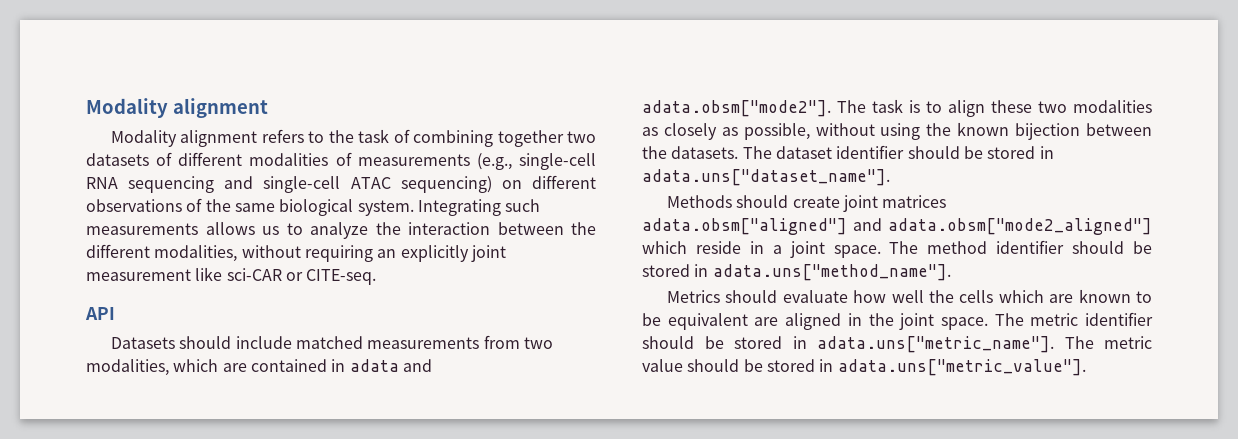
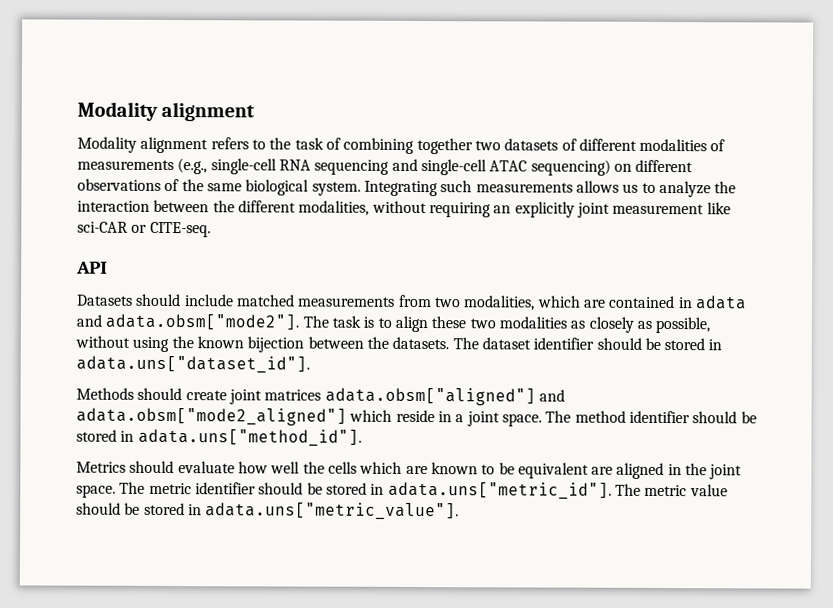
[642,169,890,186] adata.uns["dataset_name"]. -> [76,355,310,374] adata.uns["dataset_id"].
[712,264,951,281] adata.uns["method_name"]. -> [137,428,362,447] adata.uns["method_id"].
[817,336,1054,353] adata.uns["metric_name"]. -> [387,481,612,500] adata.uns["metric_id"].

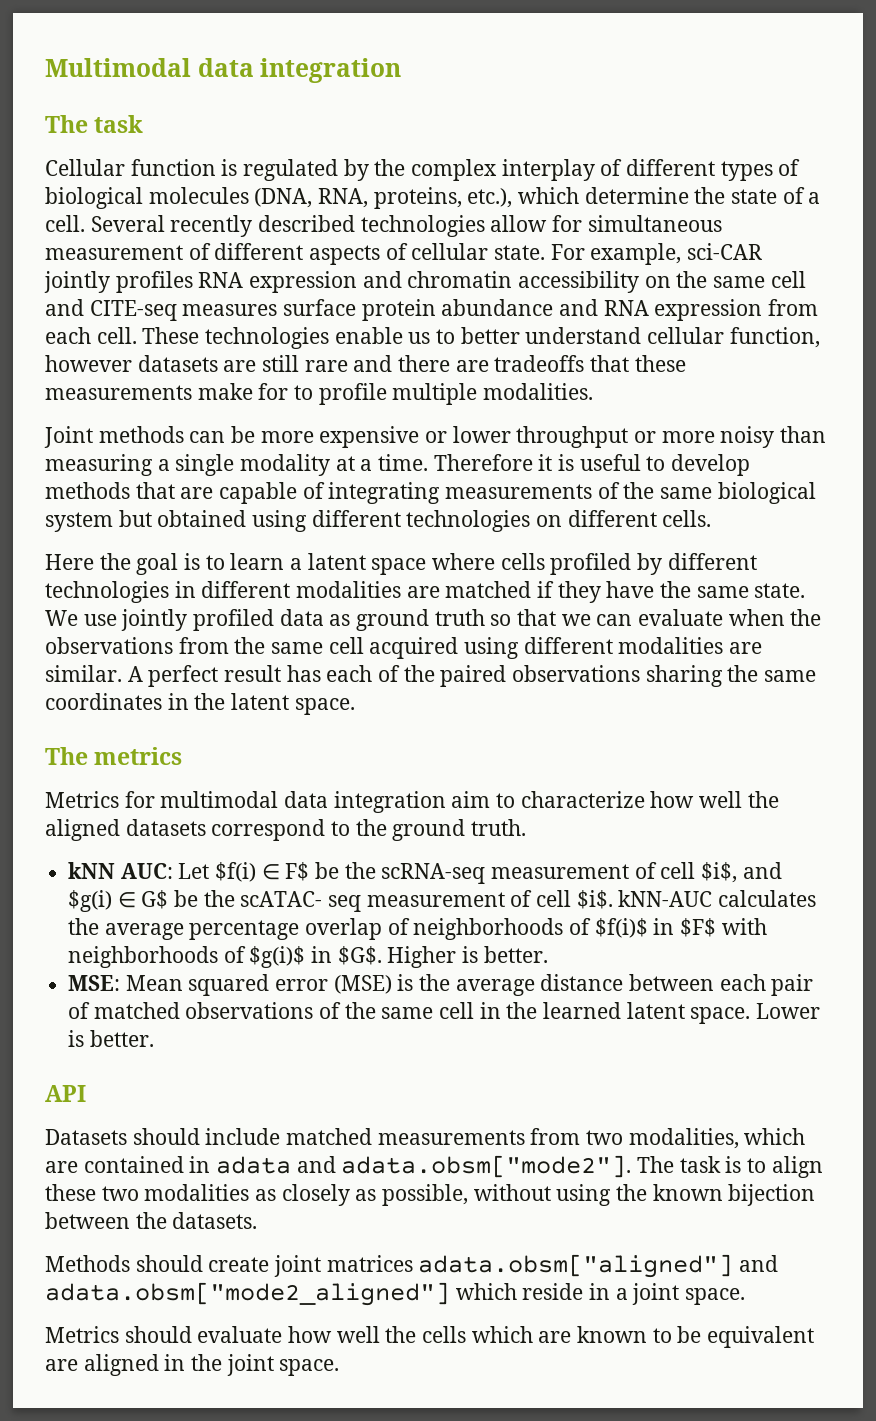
[77,101,256,122] [77,136,726,155] [77,158,694,176] [77,178,737,198] [77,199,731,218] [77,221,211,238] Modality alignment // Modality alignment refers to the task of combining together two datasets of different modalities of measurements (e.g., single-cell RNA sequencing and single-cell ATAC sequencing) on different observations of the same biological system. Integrating such measurements allows us to analyze the interaction between the different modalities, without requiring an explicitly joint measurement like sci-CAR or CITE-seq. -> [45,58,402,83] [45,115,144,133] [45,159,801,181] [45,187,821,209] [45,215,722,237] [45,243,763,265] [44,271,806,293] [45,299,819,321] [45,327,820,349] [45,355,686,372] [45,383,594,405] [44,426,827,448] [45,454,751,476] [45,482,816,504] [45,510,712,532] [45,553,757,575] [45,581,806,603] [45,609,822,631] [45,637,763,659] [45,665,817,687] [45,693,355,715] [45,747,183,765] [45,791,779,813] [45,819,527,841] [68,862,782,884] [68,890,817,912] [68,918,767,940] [68,946,548,968] [68,974,814,996] [68,1002,821,1024] [68,1030,154,1047] Multimodal data integration // The task // Cellular function is regulated by the complex interplay of different types of biological molecules (DNA, RNA, proteins, etc.), which determine the state of a cell. Several recently described technologies allow for simultaneous measurement of different aspects of cellular state. For example, sci-CAR jointly profiles RNA expression and chromatin accessibility on the same cell and CITE-seq measures surface protein abundance and RNA expression from each cell. These technologies enable us to better understand cellular function, however datasets are still rare and there are tradeoffs that these measurements make for to profile multiple modalities. // Joint methods can be more expensive or lower throughput or more noisy than measuring a single modality at a time. Therefore it is useful to develop methods that are capable of integrating measurements of the same biological system but obtained using different technologies on different cells. // Here the goal is to learn a latent space where cells profiled by different technologies in different modalities are matched if they have the same state. We use jointly profiled data as ground truth so that we can evaluate when the observations from the same cell acquired using different modalities are similar. A perfect result has each of the paired observations sharing the same coordinates in the latent space. // The metrics // Metrics for multimodal data integration aim to characterize how well the aligned datasets correspond to the ground truth. // kNN AUC: Let $f(i) ∈ F$ be the scRNA-seq measurement of cell $i$, and $g(i) ∈ G$ be the scATAC- seq measurement of cell $i$. kNN-AUC calculates the average percentage overlap of neighborhoods of $f(i)$ in $F$ with neighborhoods of $g(i)$ in $G$. Higher is better. // MSE: Mean squared error (MSE) is the average distance between each pair of matched observations of the same cell in the learned latent space. Lower is better.
[452,337,723,351] [76,355,310,374] The dataset identifier should be stored in adata.uns["dataset_id"]. -> (258, 1220) none
[545,410,757,424] [76,428,362,447] The method identifier should be stored in adata.uns["method_id"]. -> (746, 1296) none
[119,481,728,500] [76,502,460,521] The metric identifier should be stored in adata.uns["metric_id"]. The metric value should be stored in adata.uns["metric_value"]. -> (340, 1367) none

